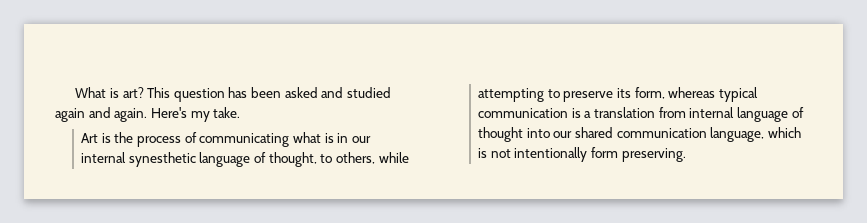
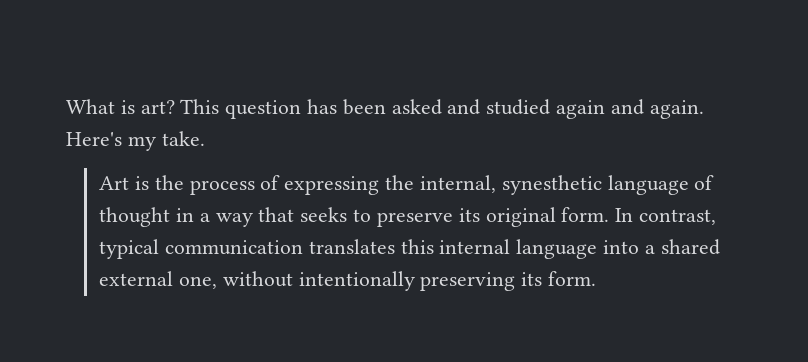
[199,132,371,147] [81,152,409,167] [478,87,759,102] [478,107,804,122] [478,127,802,142] [478,147,686,162] communicating what is in our internal synesthetic language of thought, to others, while attempting to preserve its form, whereas typical communication is a translation from internal language of thought into our shared communication language, which is not intentionally form preserving. -> [284,175,715,195] [99,207,716,227] [99,239,720,259] [99,271,597,291] expressing the internal, synesthetic language of thought in a way that seeks to preserve its original form. In contrast, typical communication translates this internal language into a shared external one, without intentionally preserving its form.

